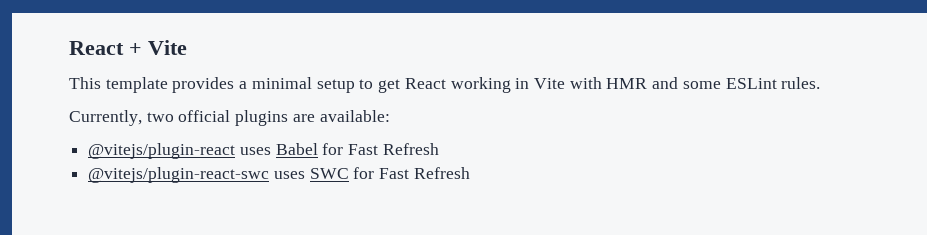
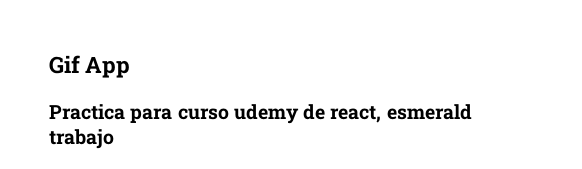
[69,40,187,55] [69,77,821,93] [69,110,390,126] [88,143,439,159] [88,167,470,183] React + Vite // This template provides a minimal setup to get React working in Vite with HMR and some ESLint rules. // Currently, two official plugins are available: // @vitejs/plugin-react uses Babel for Fast Refresh // @vitejs/plugin-react-swc uses SWC for Fast Refresh -> [49,55,131,78] [49,104,472,124] [49,129,114,149] Gif App // Practica para curso udemy de react, esmerald trabajo

